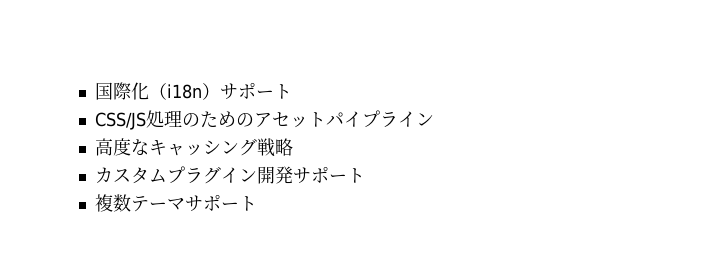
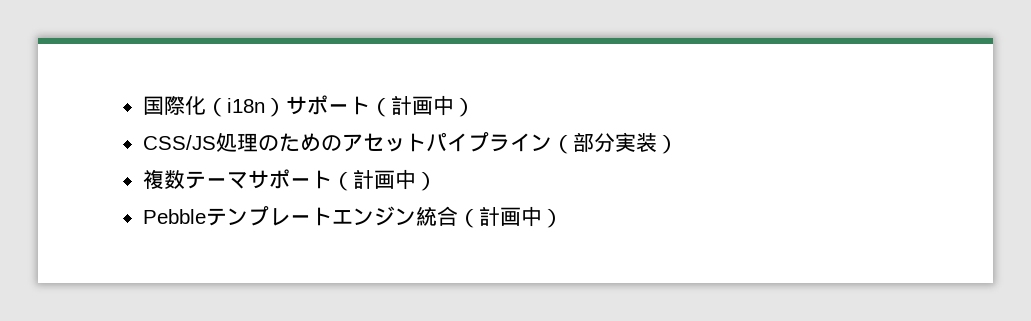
(292, 91) none -> [369,95,475,117] （計画中）
[94,138,293,157] [94,166,365,184] // 高度なキャッシング戦略 // カスタムプラグイン開発サポート -> [551,132,678,154] （部分実装）
(257, 203) none -> [331,169,437,191] [142,206,563,228] （計画中） // Pebbleテンプレートエンジン統合（計画中）

